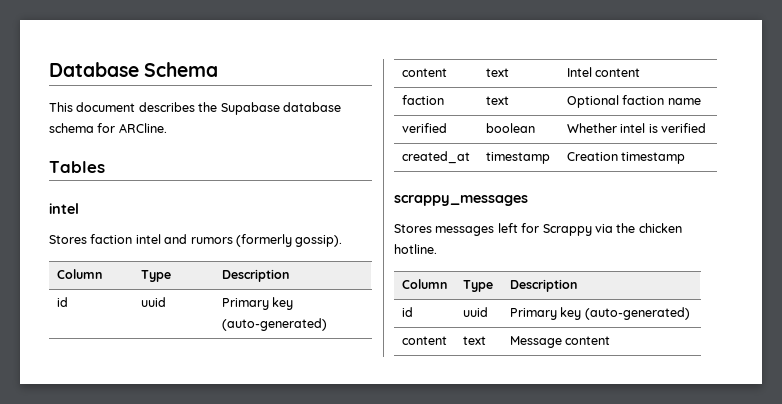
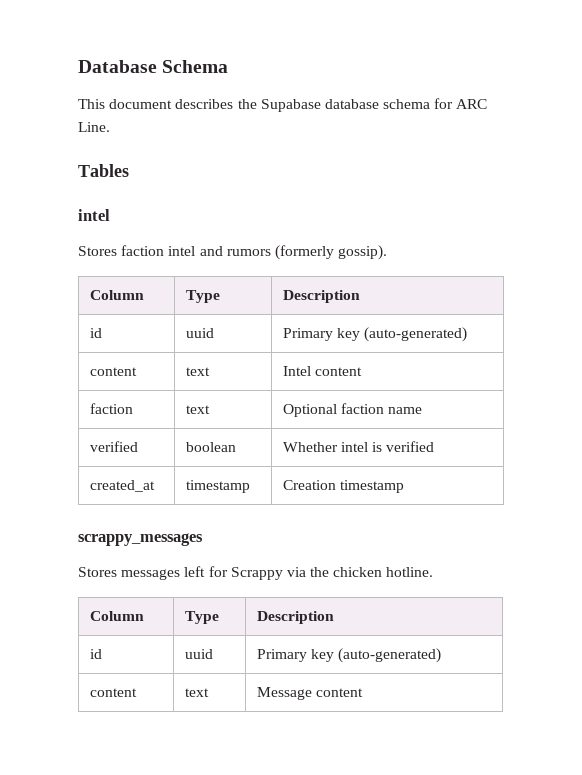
[118,123,167,133] ARCline. -> [456,99,488,109] [78,122,110,132] ARC Line.

